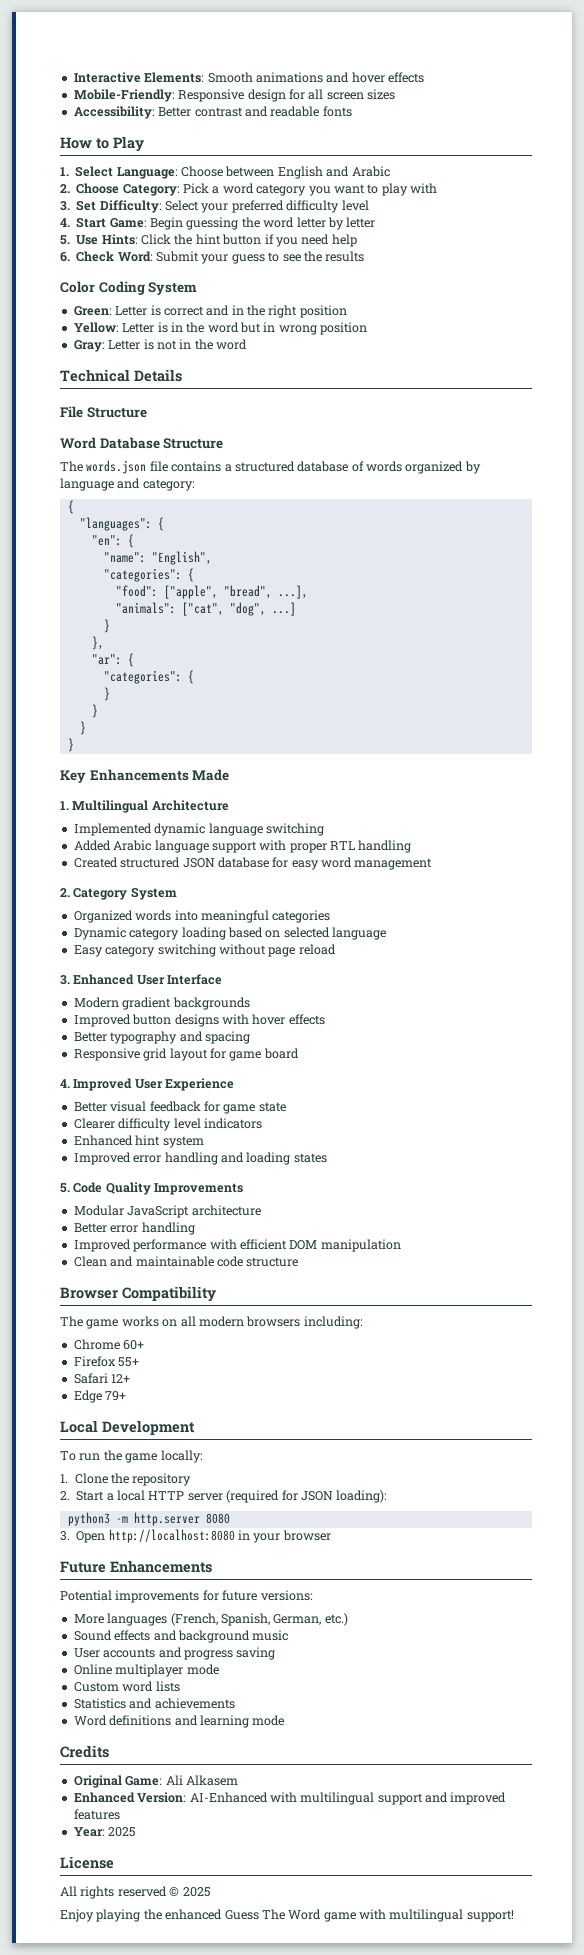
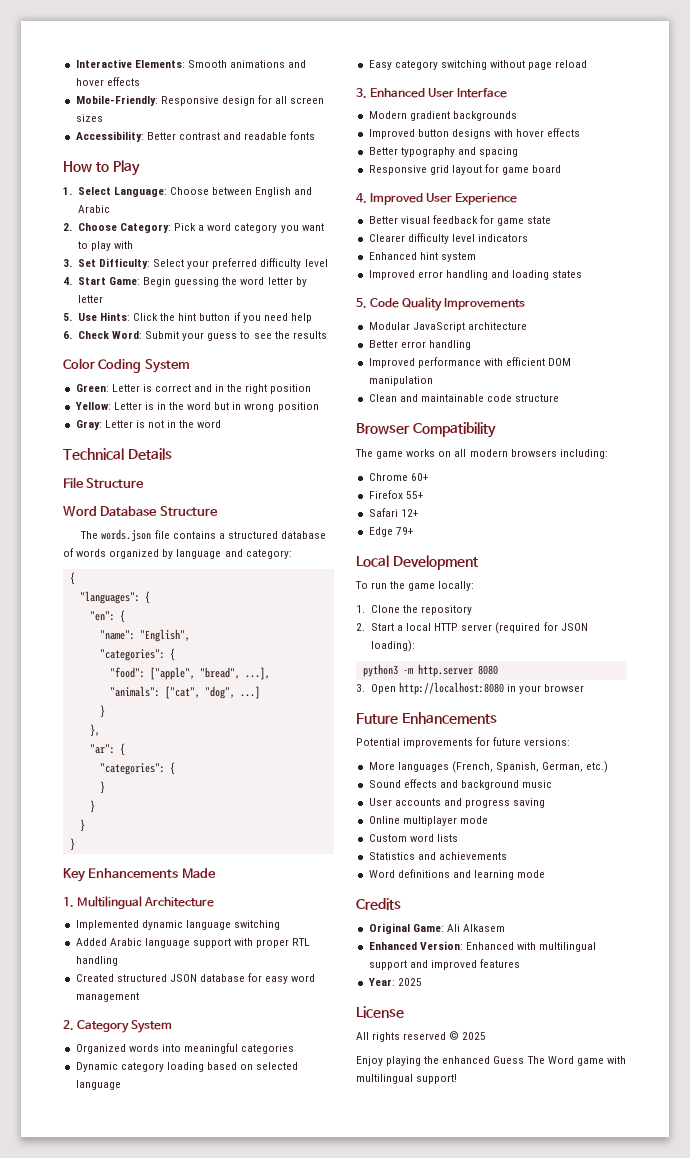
[189,1792,268,1803] AI-Enhanced -> [465,942,514,950] Enhanced

